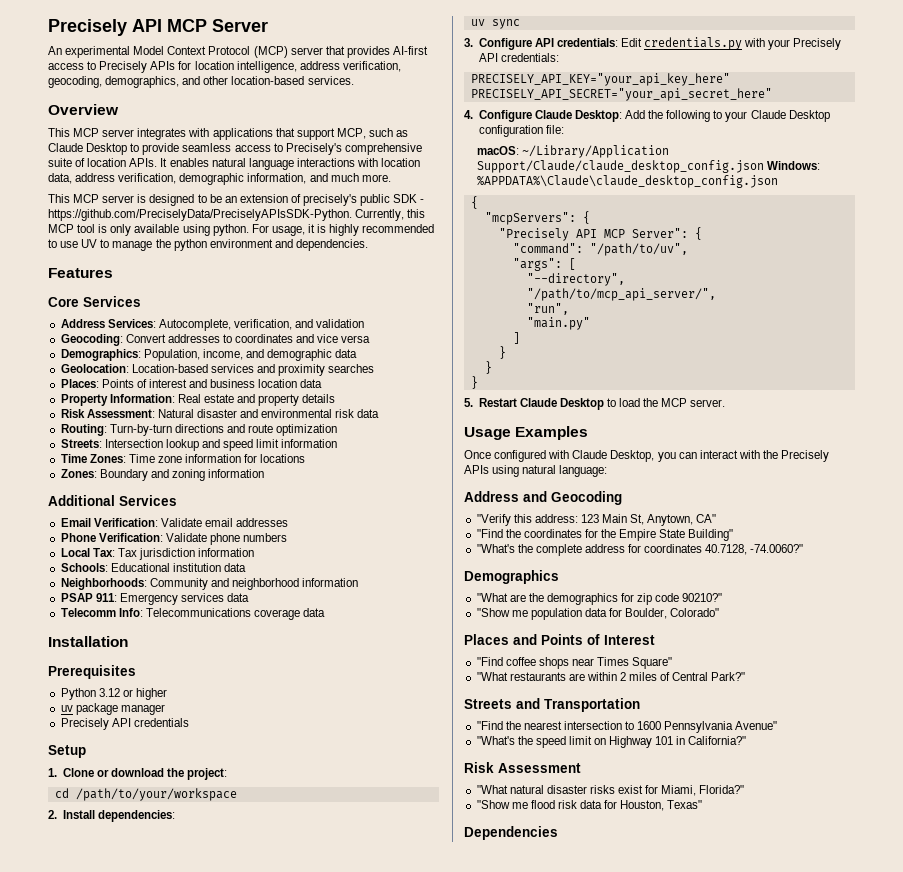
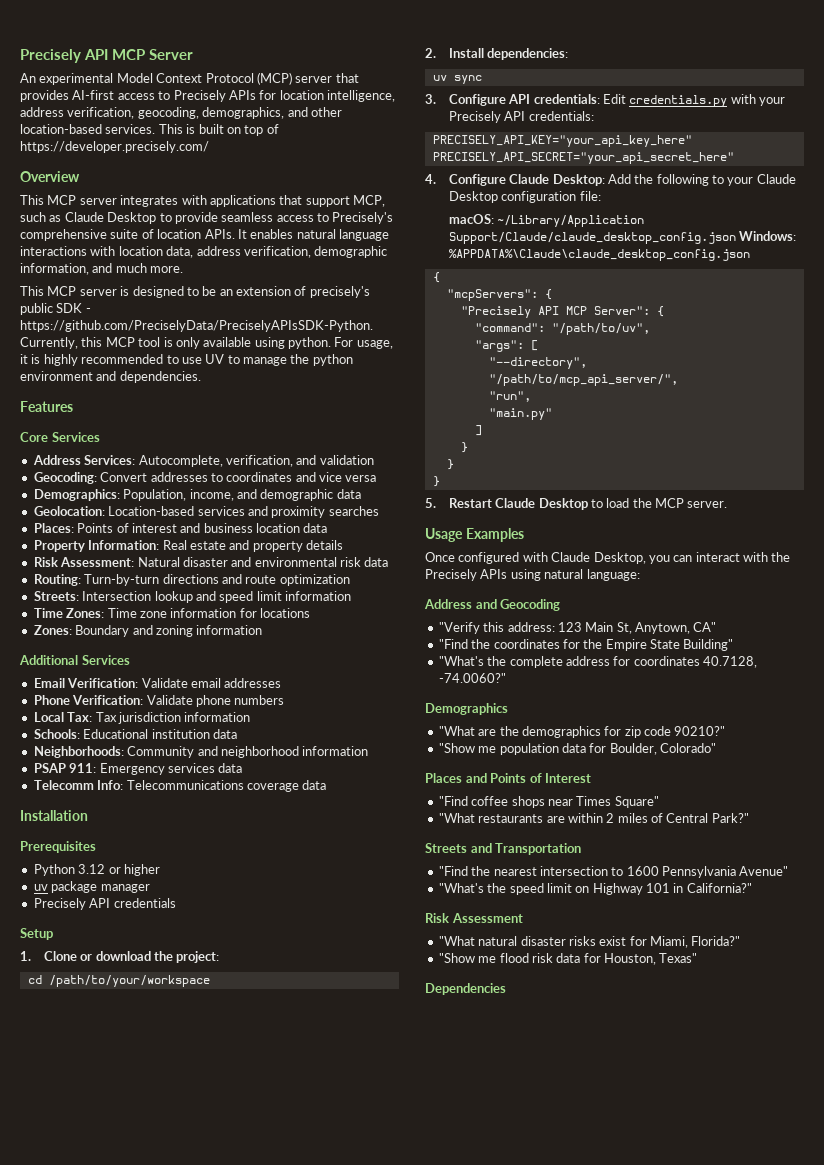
(354, 80) none -> [158,124,279,136] [20,141,209,153] This is built on top of https://developer.precisely.com/

